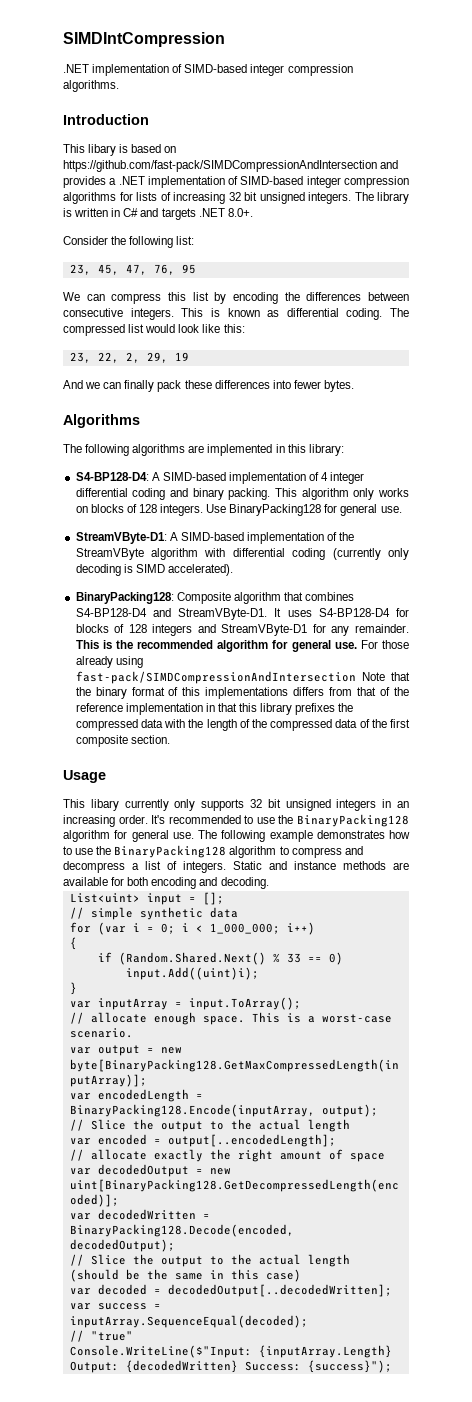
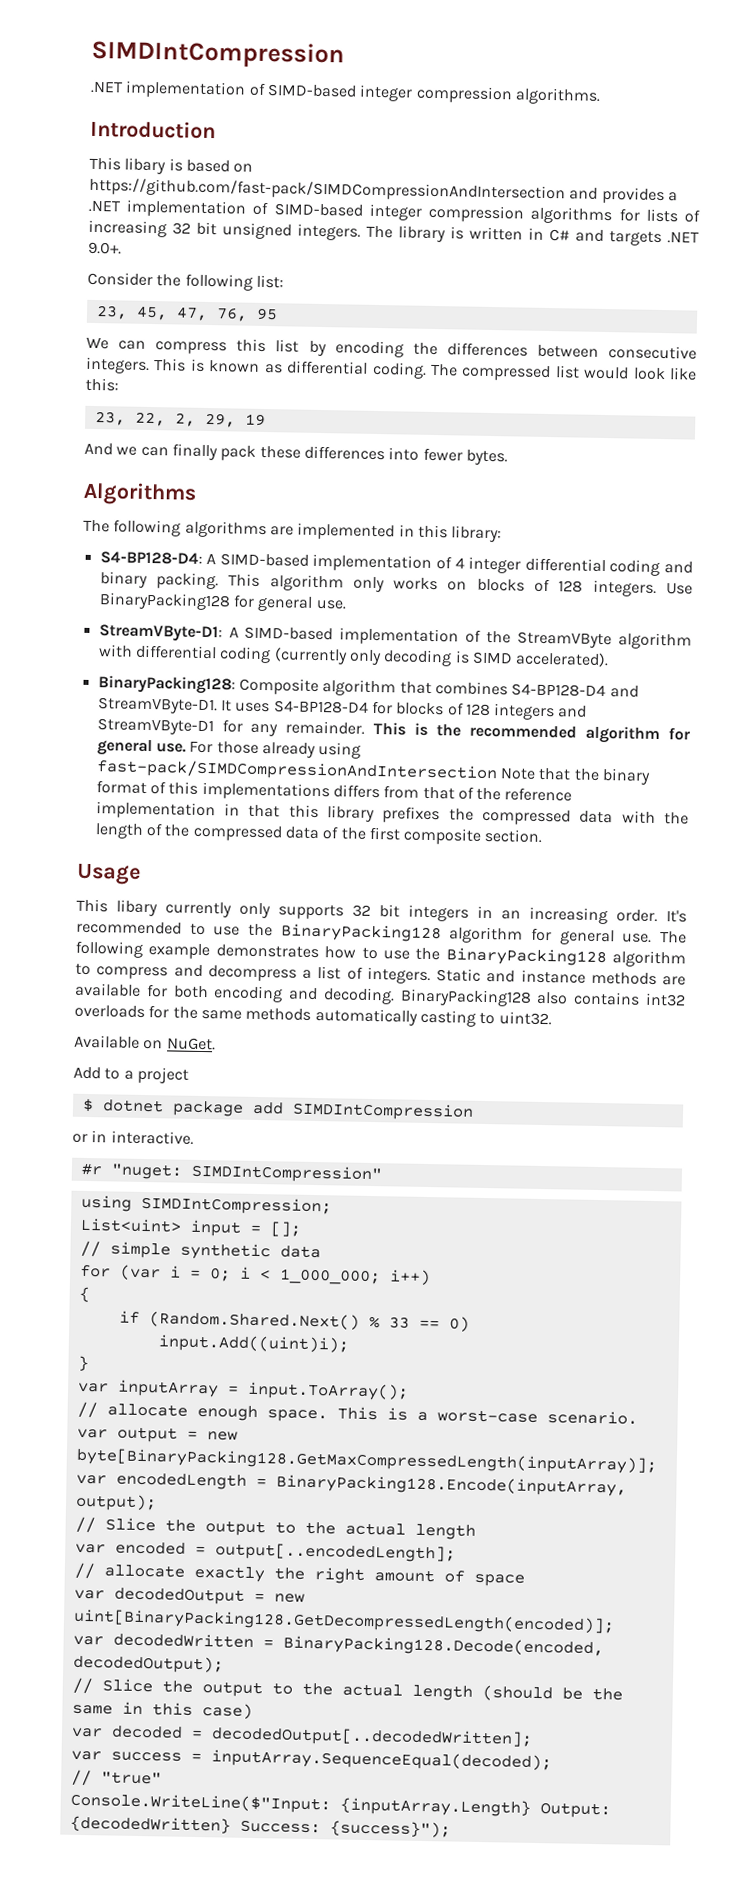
[227,208,253,217] 8.0+. -> [88,241,122,255] 9.0+.
[285,799,331,811] unsigned -> (400, 911) none
(269, 883) none -> [399,988,686,1007] [74,1004,552,1027] [74,1034,216,1051] [73,1066,189,1084] [81,1098,474,1121] [72,1130,194,1145] [80,1162,383,1184] [80,1194,332,1216] BinaryPacking128 also contains int32 overloads for the same methods automatically casting to uint32. // Available on NuGet. // Add to a project // $ dotnet package add SIMDIntCompression // or in interactive. // #r "nuget: SIMDIntCompression" // using SIMDIntCompression;

